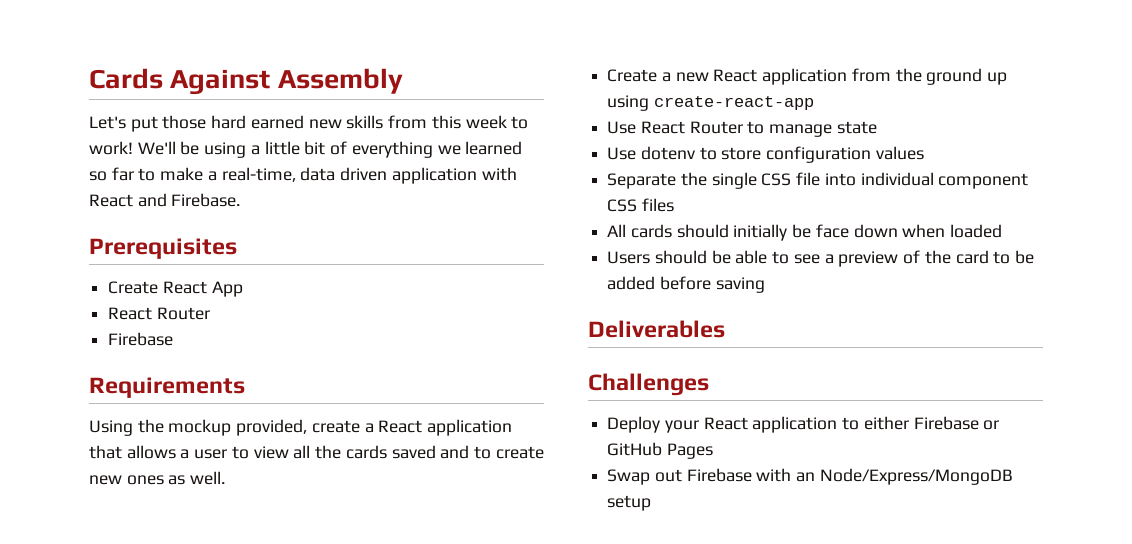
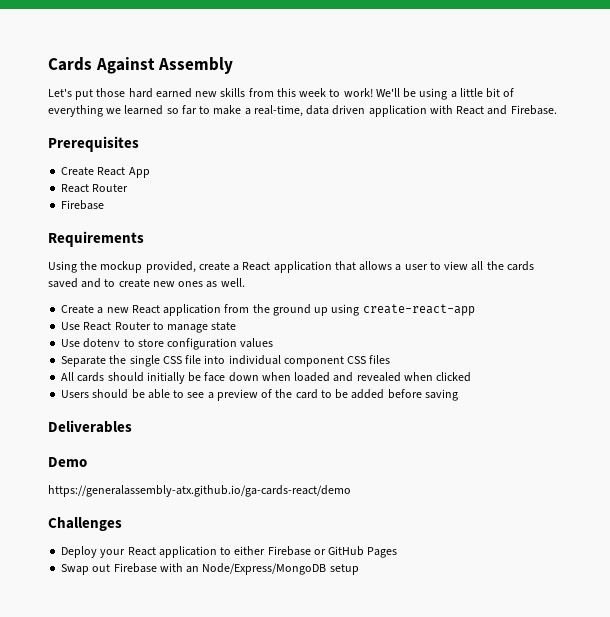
(1003, 231) none -> [333,372,472,382] and revealed when clicked
(725, 329) none -> [48,457,87,467] [48,485,351,497] // Demo // https://generalassembly-atx.github.io/ga-cards-react/demo

